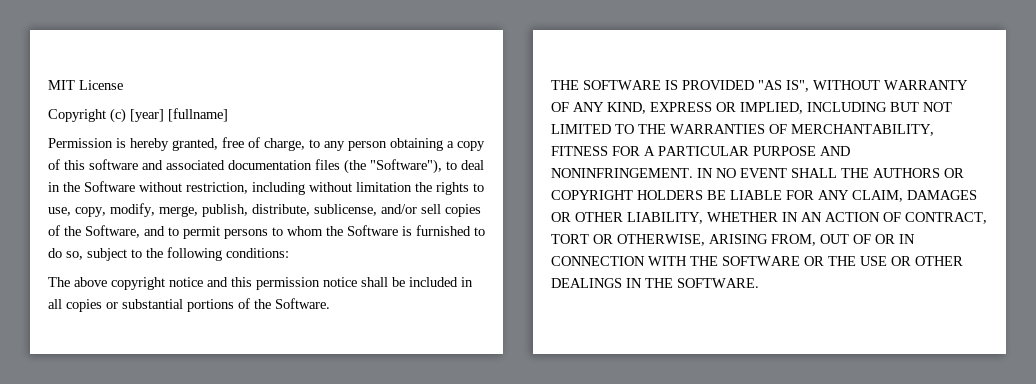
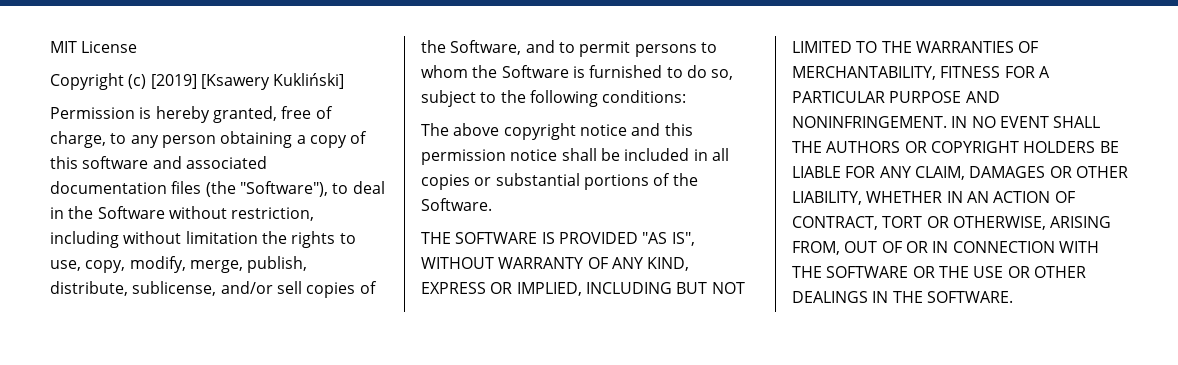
[130,108,228,122] [year] [fullname] -> [150,73,345,90] [2019] [Ksawery Kukliński]

